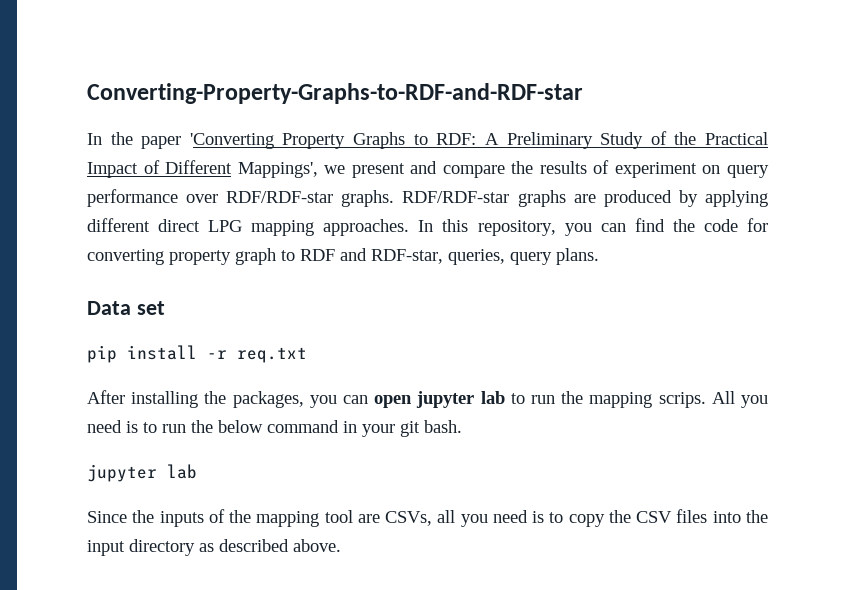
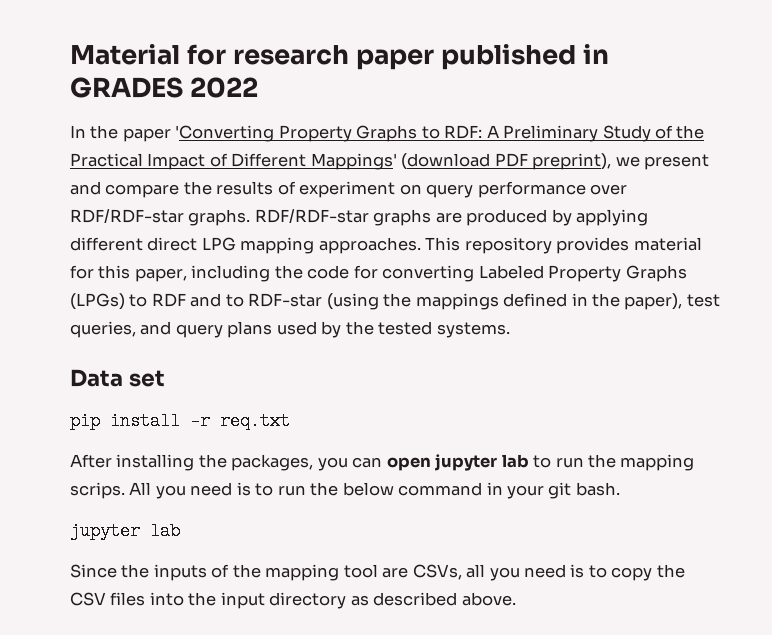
[87,83,583,104] Converting-Property-Graphs-to-RDF-and-RDF-star -> [70,44,610,70] [70,77,259,98] Material for research paper published in GRADES 2022
[237,162,318,178] Mappings', -> [310,153,612,170] Mappings' (download PDF preprint),
[418,218,769,236] [87,248,599,265] In this repository, you can find the code for converting property graph to RDF and RDF-star, queries, query plans. -> [425,237,702,254] [70,265,687,282] [70,293,720,310] [70,321,510,338] This repository provides material for this paper, including the code for converting Labeled Property Graphs (LPGs) to RDF and to RDF-star (using the mappings defined in the paper), test queries, and query plans used by the tested systems.

